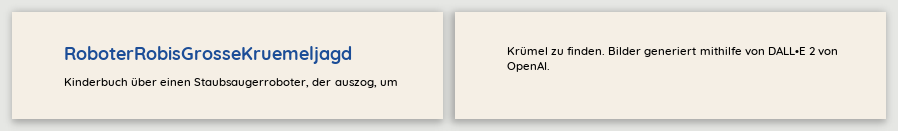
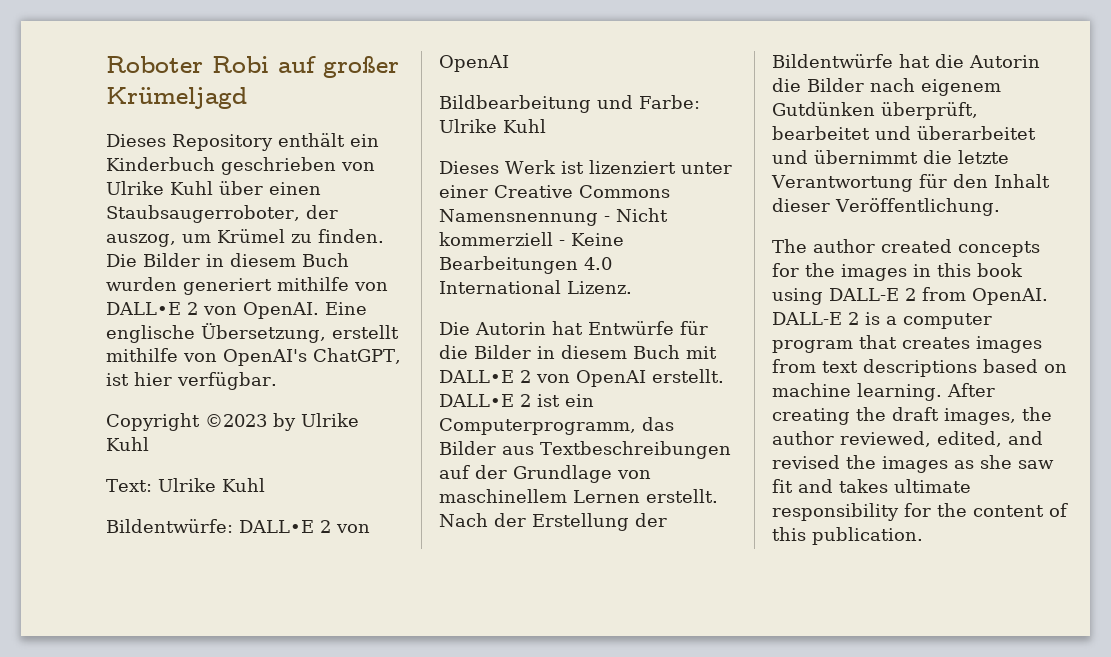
[64,46,352,64] [64,78,128,86] RoboterRobisGrosseKruemeljagd // Kinderbuch -> [106,56,399,78] [106,87,247,109] [106,133,379,151] [106,157,375,175] [106,181,213,195] Roboter Robi auf großer Krümeljagd // Dieses Repository enthält ein Kinderbuch geschrieben von Ulrike Kuhl
[608,47,642,55] Bilder -> [106,253,349,267] [106,277,177,291] Die Bilder in diesem Buch wurden
(550, 66) none -> [325,302,367,315] [106,323,399,343] [106,348,401,366] [106,372,277,390] [106,413,359,431] [106,437,149,451] [106,478,265,492] [106,519,370,533] [439,55,509,72] [439,95,700,113] [439,119,546,133] [439,160,732,174] [439,185,670,198] [439,208,668,226] [439,232,624,246] [439,256,612,274] [439,280,632,294] [439,321,708,335] [439,345,717,359] [439,369,724,387] [439,394,594,407] [439,417,674,435] [439,441,731,459] [439,465,651,483] [439,489,718,503] [439,513,667,531] [772,54,1040,68] [772,78,1001,96] [772,102,978,120] [772,126,1036,140] [772,150,1009,164] [771,174,1050,192] [772,198,1000,216] [772,239,1040,257] [772,263,1023,281] [772,287,1048,305] [772,312,992,329] [772,335,1042,353] [772,359,1067,377] [772,383,995,401] [772,407,1052,425] [772,431,1043,447] [772,455,1054,473] [772,479,971,493] [772,503,1068,521] [772,527,923,545] Eine englische Übersetzung, erstellt mithilfe von OpenAI's ChatGPT, ist hier verfügbar. // Copyright ©2023 by Ulrike Kuhl // Text: Ulrike Kuhl // Bildentwürfe: DALL•E 2 von OpenAI // Bildbearbeitung und Farbe: Ulrike Kuhl // Dieses Werk ist lizenziert unter einer Creative Commons Namensnennung - Nicht kommerziell - Keine Bearbeitungen 4.0 International Lizenz. // Die Autorin hat Entwürfe für die Bilder in diesem Buch mit DALL•E 2 von OpenAI erstellt. DALL•E 2 ist ein Computerprogramm, das Bilder aus Textbeschreibungen auf der Grundlage von maschinellem Lernen erstellt. Nach der Erstellung der Bildentwürfe hat die Autorin die Bilder nach eigenem Gutdünken überprüft, bearbeitet und überarbeitet und übernimmt die letzte Verantwortung für den Inhalt dieser Veröffentlichung. // The author created concepts for the images in this book using DALL-E 2 from OpenAI. DALL-E 2 is a computer program that creates images from text descriptions based on machine learning. After creating the draft images, the author reviewed, edited, and revised the images as she saw fit and takes ultimate responsibility for the content of this publication.

